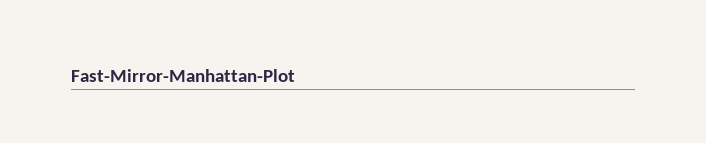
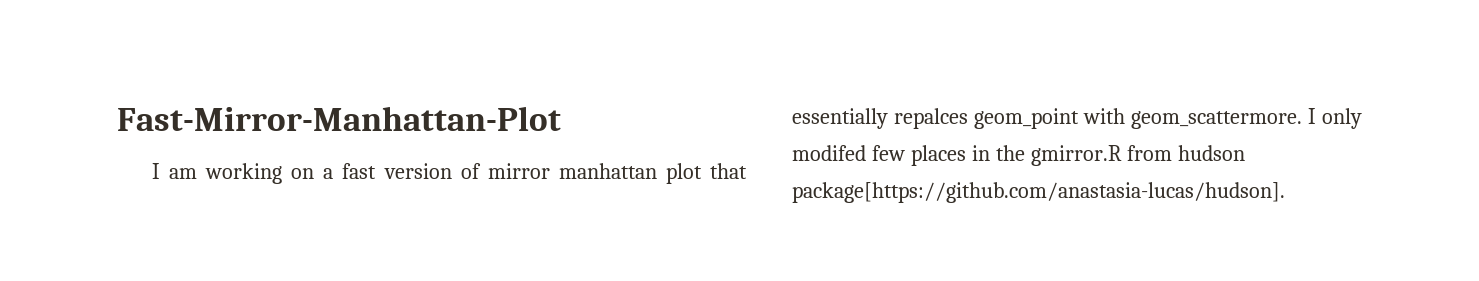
(295, 75) none -> [152,163,748,184] [792,108,1362,129] [792,145,1245,166] [792,182,1285,203] // I am working on a fast version of mirror manhattan plot that essentially repalces geom_point with geom_scattermore. I only modifed few places in the gmirror.R from hudson package[https://github.com/anastasia-lucas/hudson].

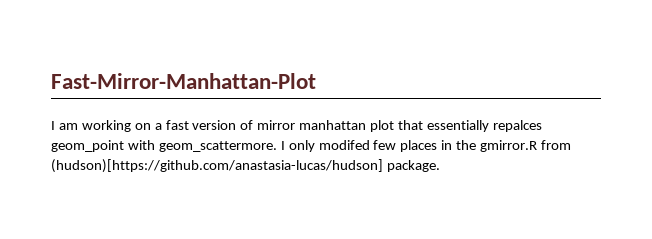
[1177,145,1245,161] [792,182,1285,203] hudson package[https://github.com/anastasia-lucas/hudson]. -> [51,159,440,173] (hudson)[https://github.com/anastasia-lucas/hudson] package.

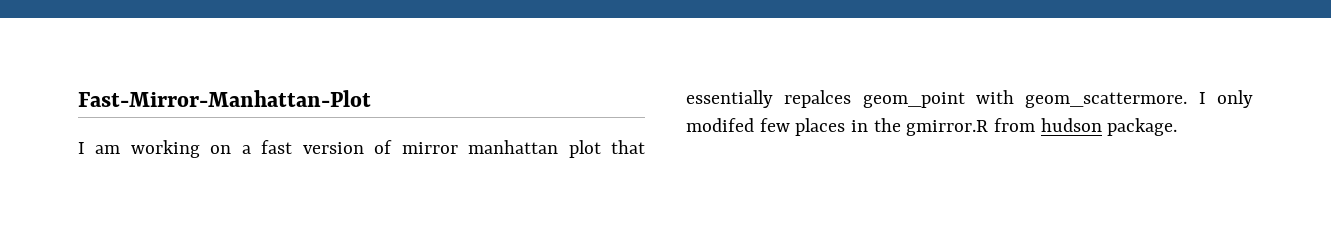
[51,159,383,173] (hudson)[https://github.com/anastasia-lucas/hudson] -> [1040,118,1102,132] hudson

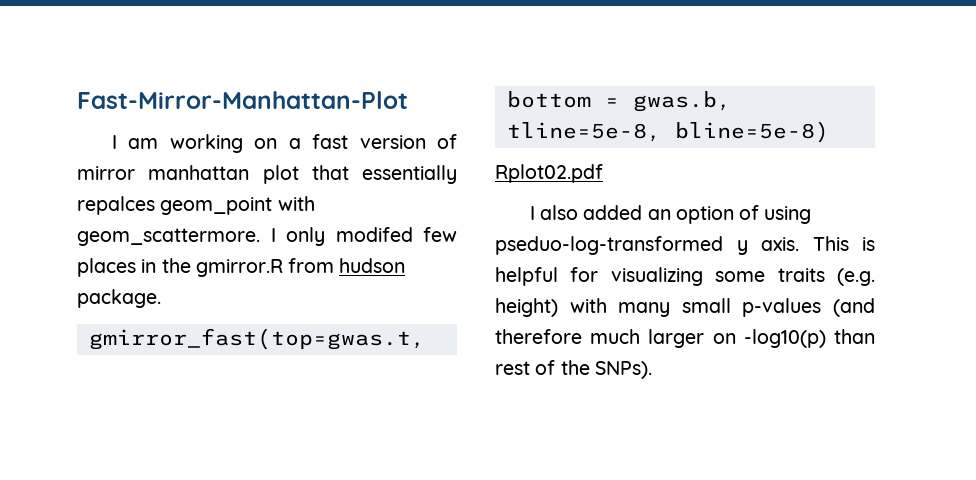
(1178, 127) none -> [88,328,425,350] [506,91,731,112] [506,121,829,143] [495,164,603,183] [529,205,812,224] [495,236,875,255] [495,267,875,286] [495,298,875,317] [495,329,875,348] [495,360,652,379] // gmirror_fast(top=gwas.t, bottom = gwas.b, tline=5e-8, bline=5e-8) // Rplot02.pdf // I also added an option of using pseduo-log-transformed y axis. This is helpful for visualizing some traits (e.g. height) with many small p-values (and therefore much larger on -log10(p) than rest of the SNPs).

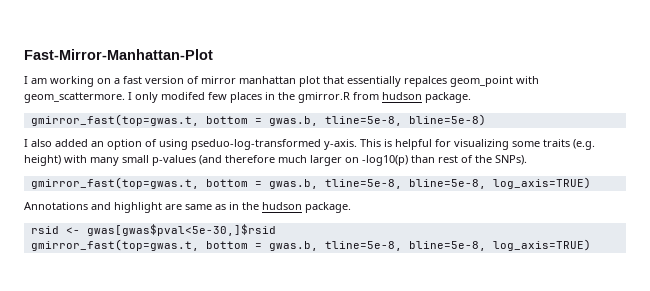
[495,164,603,183] // Rplot02.pdf -> (486, 120) none
[736,237,799,255] y axis. -> [324,139,357,150] y-axis.
(652, 370) none -> [30,177,591,189] [24,202,351,213] [30,224,276,236] [30,239,591,251] // gmirror_fast(top=gwas.t, bottom = gwas.b, tline=5e-8, bline=5e-8, log_axis=TRUE) // Annotations and highlight are same as in the hudson package. // rsid <- gwas[gwas$pval<5e-30,]$rsid // gmirror_fast(top=gwas.t, bottom = gwas.b, tline=5e-8, bline=5e-8, log_axis=TRUE)

